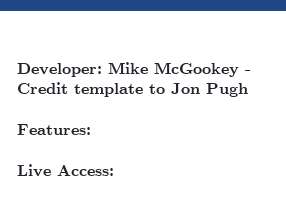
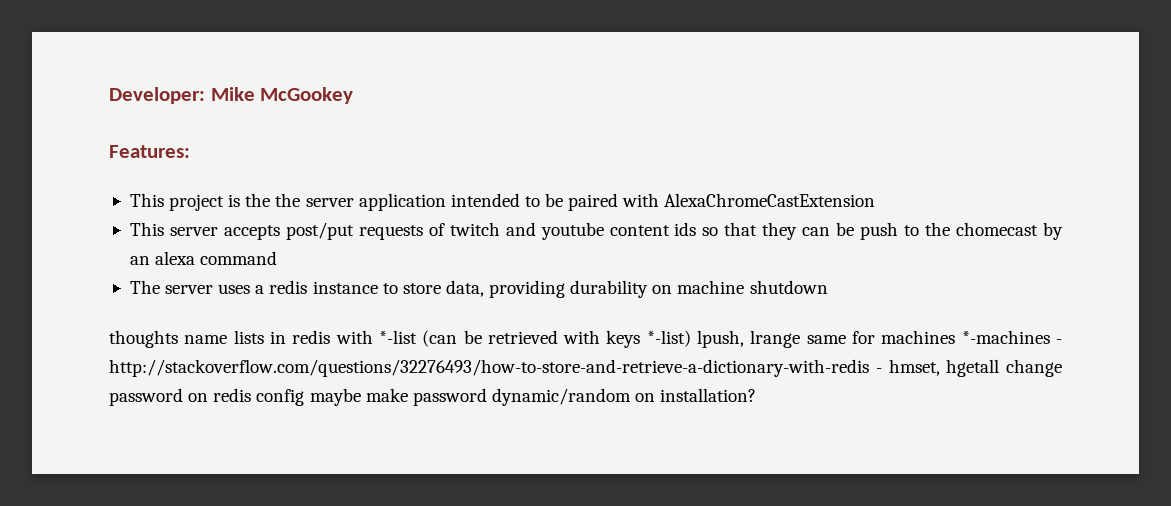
[245,70,251,74] [17,82,248,97] [17,124,91,135] [17,164,114,177] - Credit template to Jon Pugh // Features: // Live Access: -> [109,145,190,158] [129,193,876,211] [129,222,1064,240] [129,251,278,265] [129,280,828,298] [109,330,1062,348] [109,359,1062,377] [109,388,757,406] // Features: // This project is the the server application intended to be paired with AlexaChromeCastExtension // This server accepts post/put requests of twitch and youtube content ids so that they can be push to the chomecast by an alexa command // The server uses a redis instance to store data, providing durability on machine shutdown // thoughts name lists in redis with *-list (can be retrieved with keys *-list) lpush, lrange same for machines *-machines - http://stackoverflow.com/questions/32276493/how-to-store-and-retrieve-a-dictionary-with-redis - hmset, hgetall change password on redis config maybe make password dynamic/random on installation?

